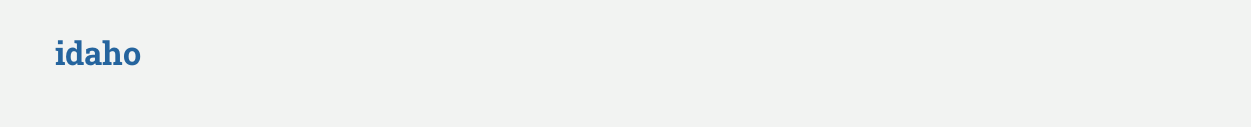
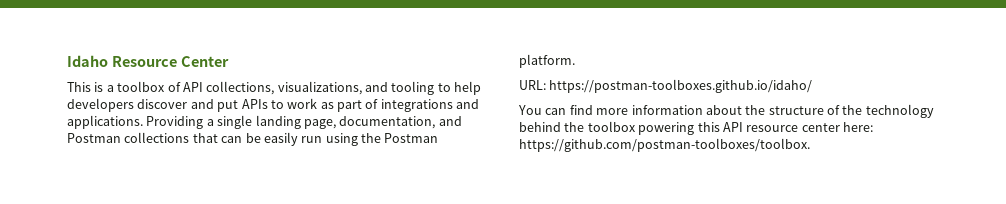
[55,40,141,66] idaho -> [67,55,229,67] [67,81,482,95] [67,98,480,112] [67,115,462,129] [67,132,439,146] [519,54,575,68] [519,79,813,93] [518,104,934,118] [519,121,873,135] [519,138,810,152] Idaho Resource Center // This is a toolbox of API collections, visualizations, and tooling to help developers discover and put APIs to work as part of integrations and applications. Providing a single landing page, documentation, and Postman collections that can be easily run using the Postman platform. // URL: https://postman-toolboxes.github.io/idaho/ // You can find more information about the structure of the technology behind the toolbox powering this API resource center here: https://github.com/postman-toolboxes/toolbox.

